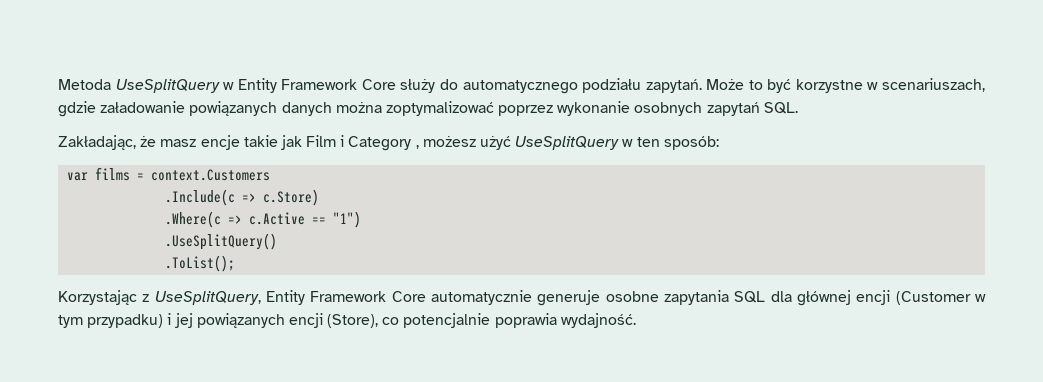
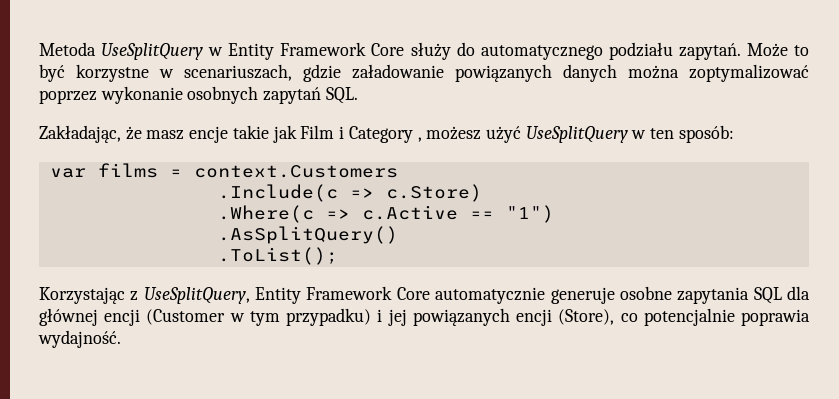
[165,233,278,250] .UseSplitQuery() -> [217,226,398,244] .AsSplitQuery()

